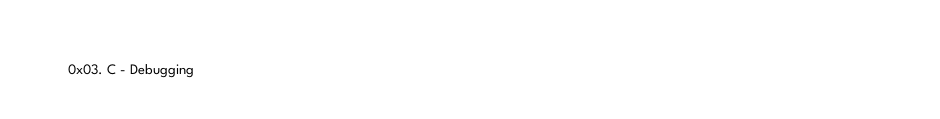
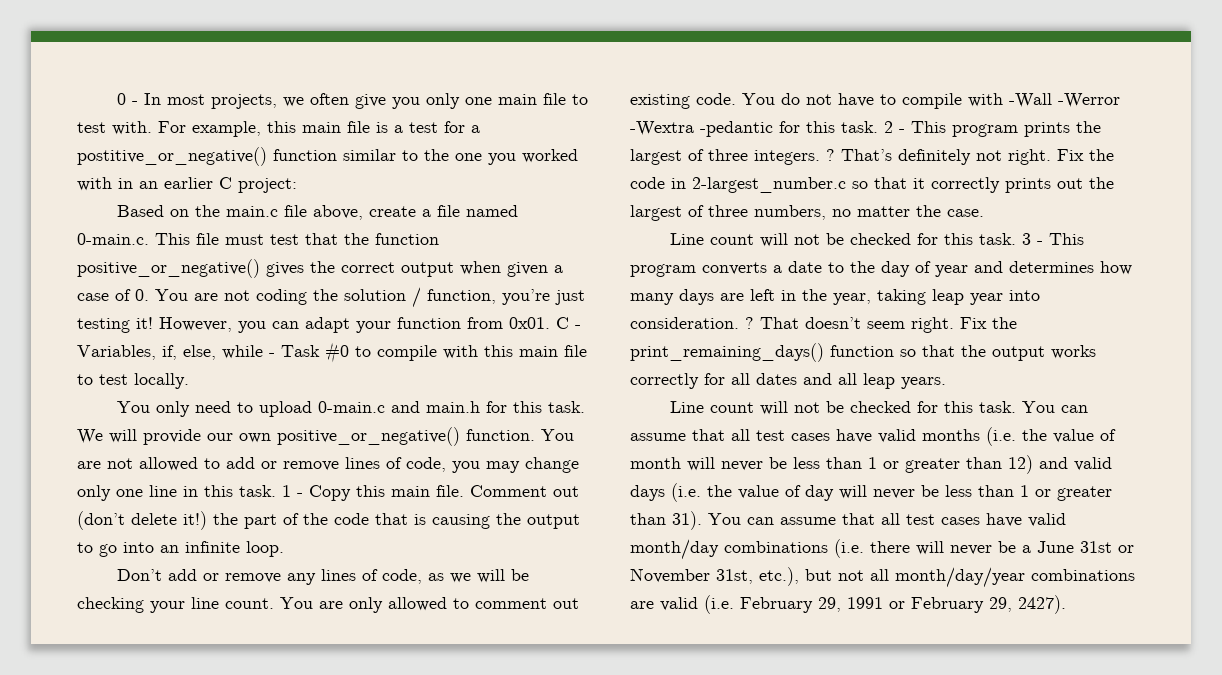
[68,64,194,78] 0x03. C - Debugging -> [116,93,588,109] [77,121,480,137] [77,147,578,166] [77,177,297,193] [116,205,518,220] [77,233,439,245] [77,259,563,278] [77,287,585,308] [77,317,581,333] [77,342,587,363] [77,373,189,389] [116,401,585,417] [77,427,574,446] [77,457,579,473] [77,485,579,501] [77,511,580,530] [77,541,284,557] [116,569,529,585] [77,597,579,613] [630,93,1120,109] [630,121,1101,137] [630,149,1114,165] [630,177,1114,193] [630,205,984,221] [669,233,1084,247] [630,261,1132,277] [630,289,1040,305] [630,317,1017,333] [630,343,1096,362] [630,373,946,389] [669,401,1088,415] [630,427,1116,446] [630,455,1112,474] [630,483,1112,502] [630,511,1066,530] [630,539,1134,560] [630,567,1135,588] [630,595,1066,614] 0 - In most projects, we often give you only one main file to test with. For example, this main file is a test for a postitive_or_negative() function similar to the one you worked with in an earlier C project: // Based on the main.c file above, create a file named 0-main.c. This file must test that the function positive_or_negative() gives the correct output when given a case of 0. You are not coding the solution / function, you’re just testing it! However, you can adapt your function from 0x01. C - Variables, if, else, while - Task #0 to compile with this main file to test locally. // You only need to upload 0-main.c and main.h for this task. We will provide our own positive_or_negative() function. You are not allowed to add or remove lines of code, you may change only one line in this task. 1 - Copy this main file. Comment out (don’t delete it!) the part of the code that is causing the output to go into an infinite loop. // Don’t add or remove any lines of code, as we will be checking your line count. You are only allowed to comment out existing code. You do not have to compile with -Wall -Werror -Wextra -pedantic for this task. 2 - This program prints the largest of three integers. ? That’s definitely not right. Fix the code in 2-largest_number.c so that it correctly prints out the largest of three numbers, no matter the case. // Line count will not be checked for this task. 3 - This program converts a date to the day of year and determines how many days are left in the year, taking leap year into consideration. ? That doesn’t seem right. Fix the print_remaining_days() function so that the output works correctly for all dates and all leap years. // Line count will not be checked for this task. You can assume that all test cases have valid months (i.e. the value of month will never be less than 1 or greater than 12) and valid days (i.e. the value of day will never be less than 1 or greater than 31). You can assume that all test cases have valid month/day combinations (i.e. there will never be a June 31st or November 31st, etc.), but not all month/day/year combinations are valid (i.e. February 29, 1991 or February 29, 2427).

